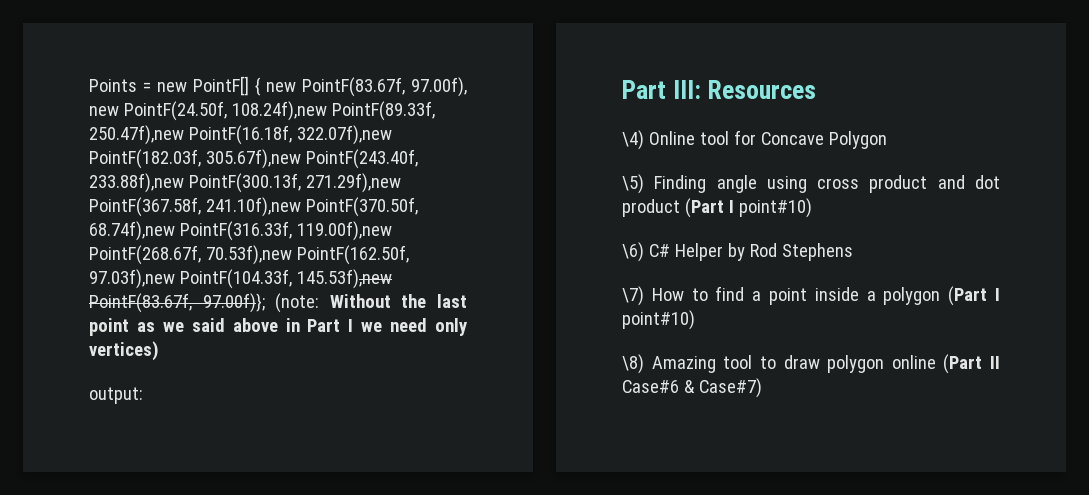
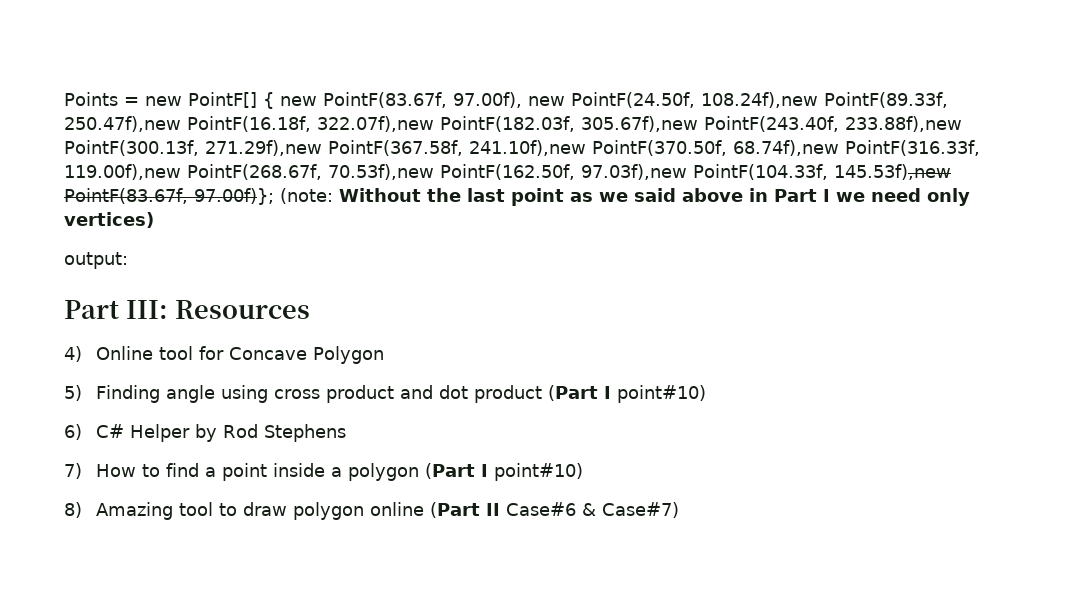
[622,130,644,150] \4) -> [64,346,82,362] 4)
[622,174,644,194] \5) -> [64,385,82,401] 5)
[622,242,644,262] \6) -> [64,424,82,440] 6)
[622,286,644,306] \7) -> [64,463,82,479] 7)
[622,354,644,374] \8) -> [64,502,82,518] 8)

